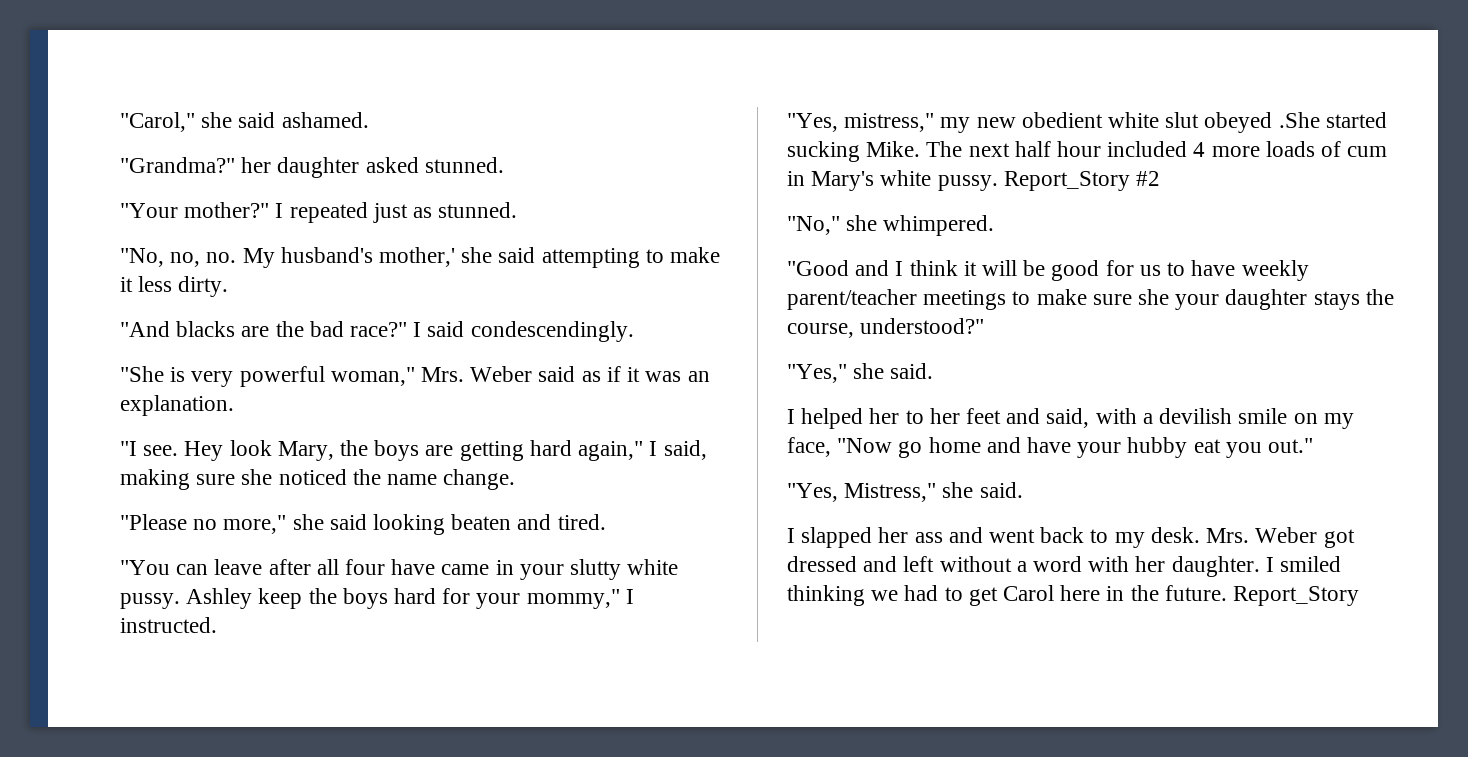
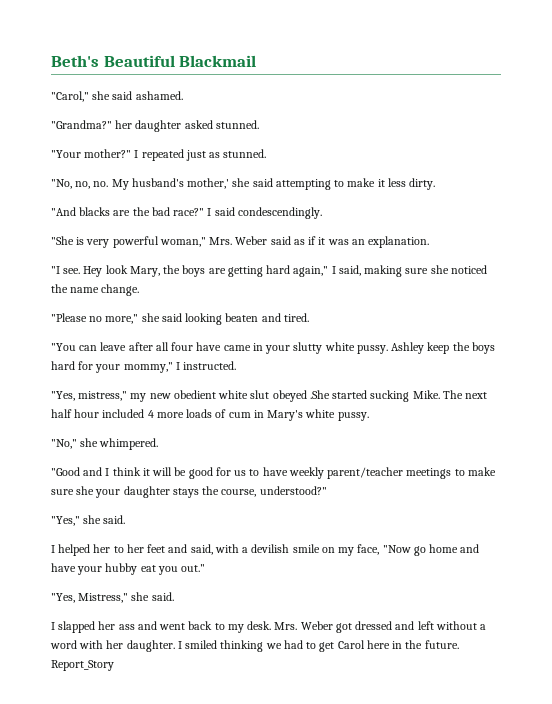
(120, 122) none -> [51,55,257,67] Beth's Beautiful Blackmail //
[1003,171,1161,191] Report_Story #2 -> (369, 416) none

